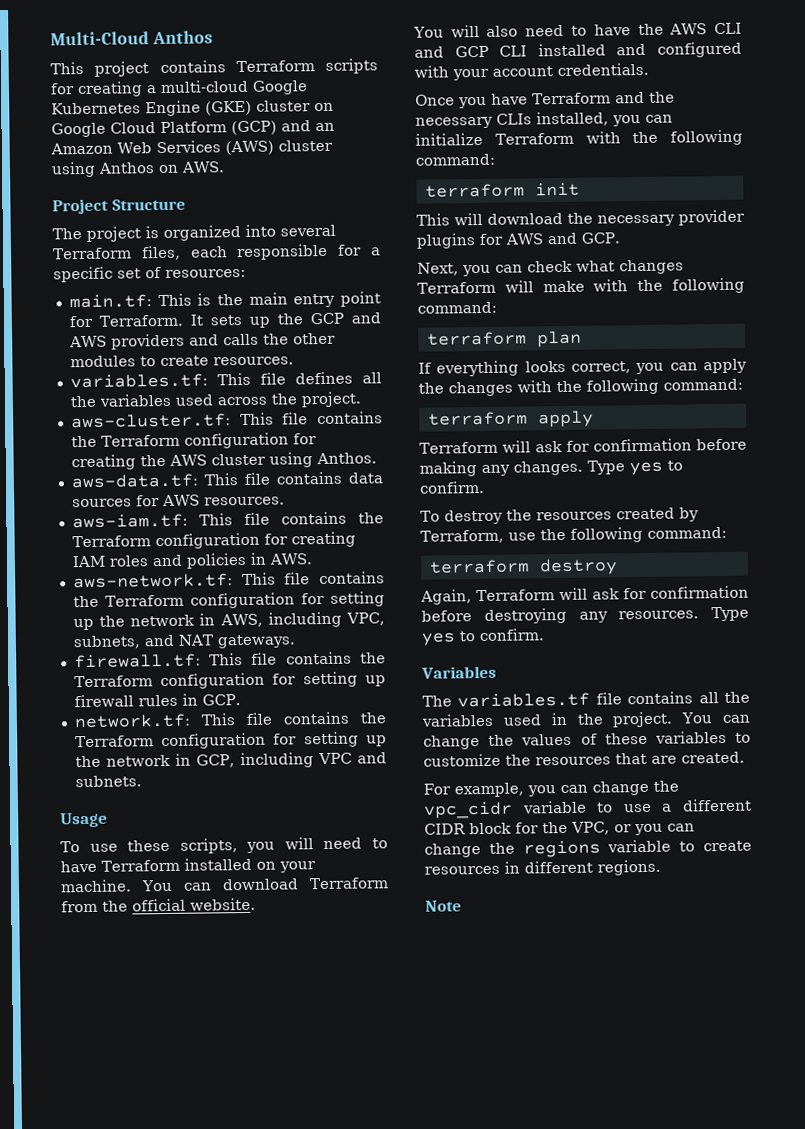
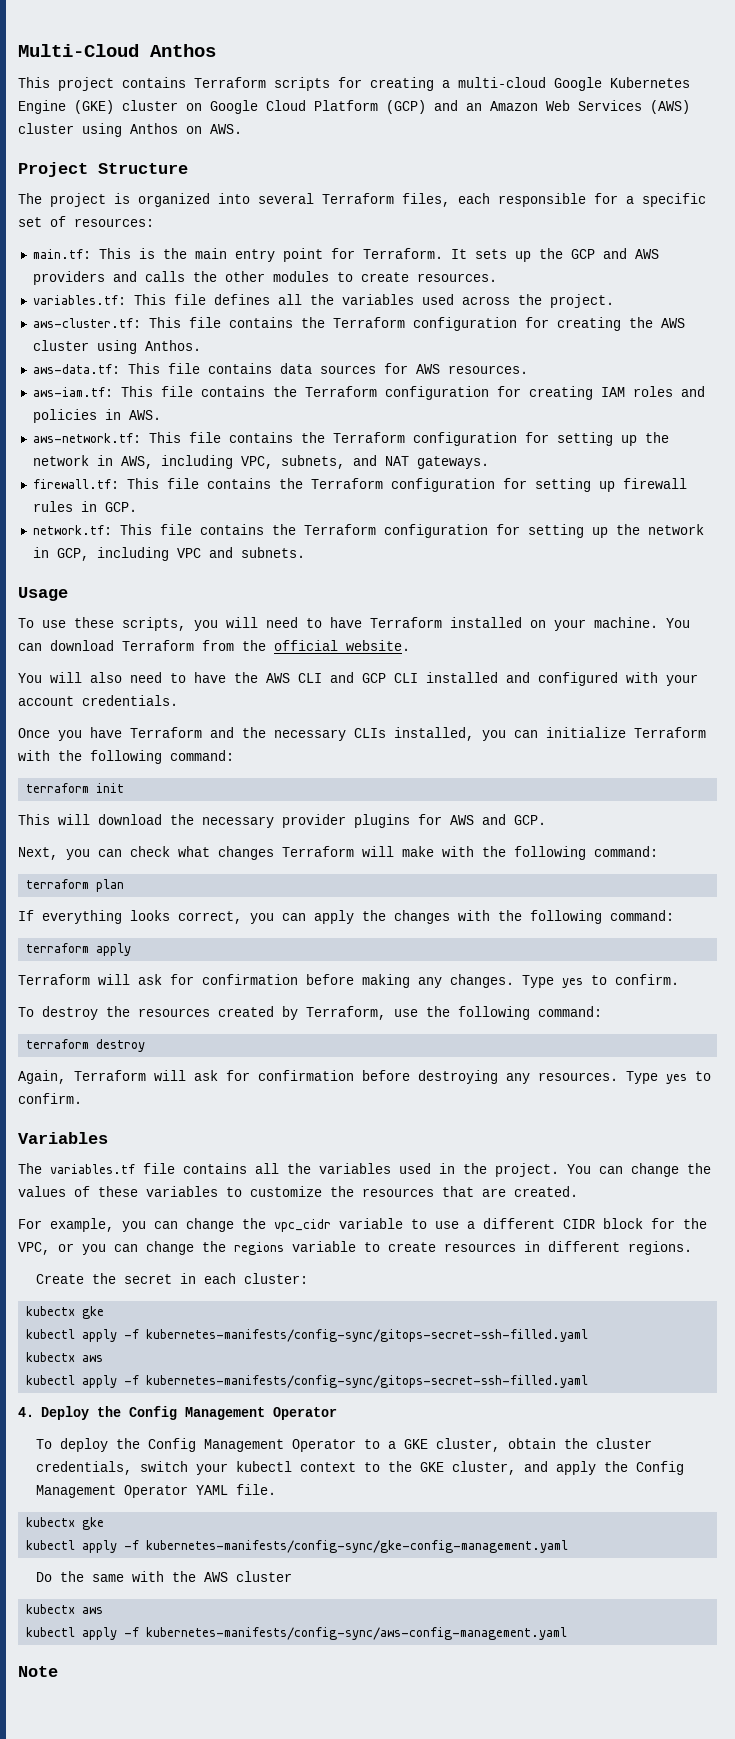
(661, 867) none -> [35,1273,308,1284] [26,1306,105,1319] [26,1329,589,1342] [26,1352,104,1362] [26,1375,589,1388] [18,1406,337,1420] [35,1438,652,1452] [35,1461,684,1475] [35,1484,276,1498] [26,1517,105,1530] [26,1540,569,1553] [35,1571,292,1582] [26,1604,104,1614] [26,1627,568,1640] // Create the secret in each cluster: // kubectx gke // kubectl apply -f kubernetes-manifests/config-sync/gitops-secret-ssh-filled.yaml // kubectx aws // kubectl apply -f kubernetes-manifests/config-sync/gitops-secret-ssh-filled.yaml // 4. Deploy the Config Management Operator // To deploy the Config Management Operator to a GKE cluster, obtain the cluster credentials, switch your kubectl context to the GKE cluster, and apply the Config Management Operator YAML file. // kubectx gke // kubectl apply -f kubernetes-manifests/config-sync/gke-config-management.yaml // Do the same with the AWS cluster // kubectx aws // kubectl apply -f kubernetes-manifests/config-sync/aws-config-management.yaml

